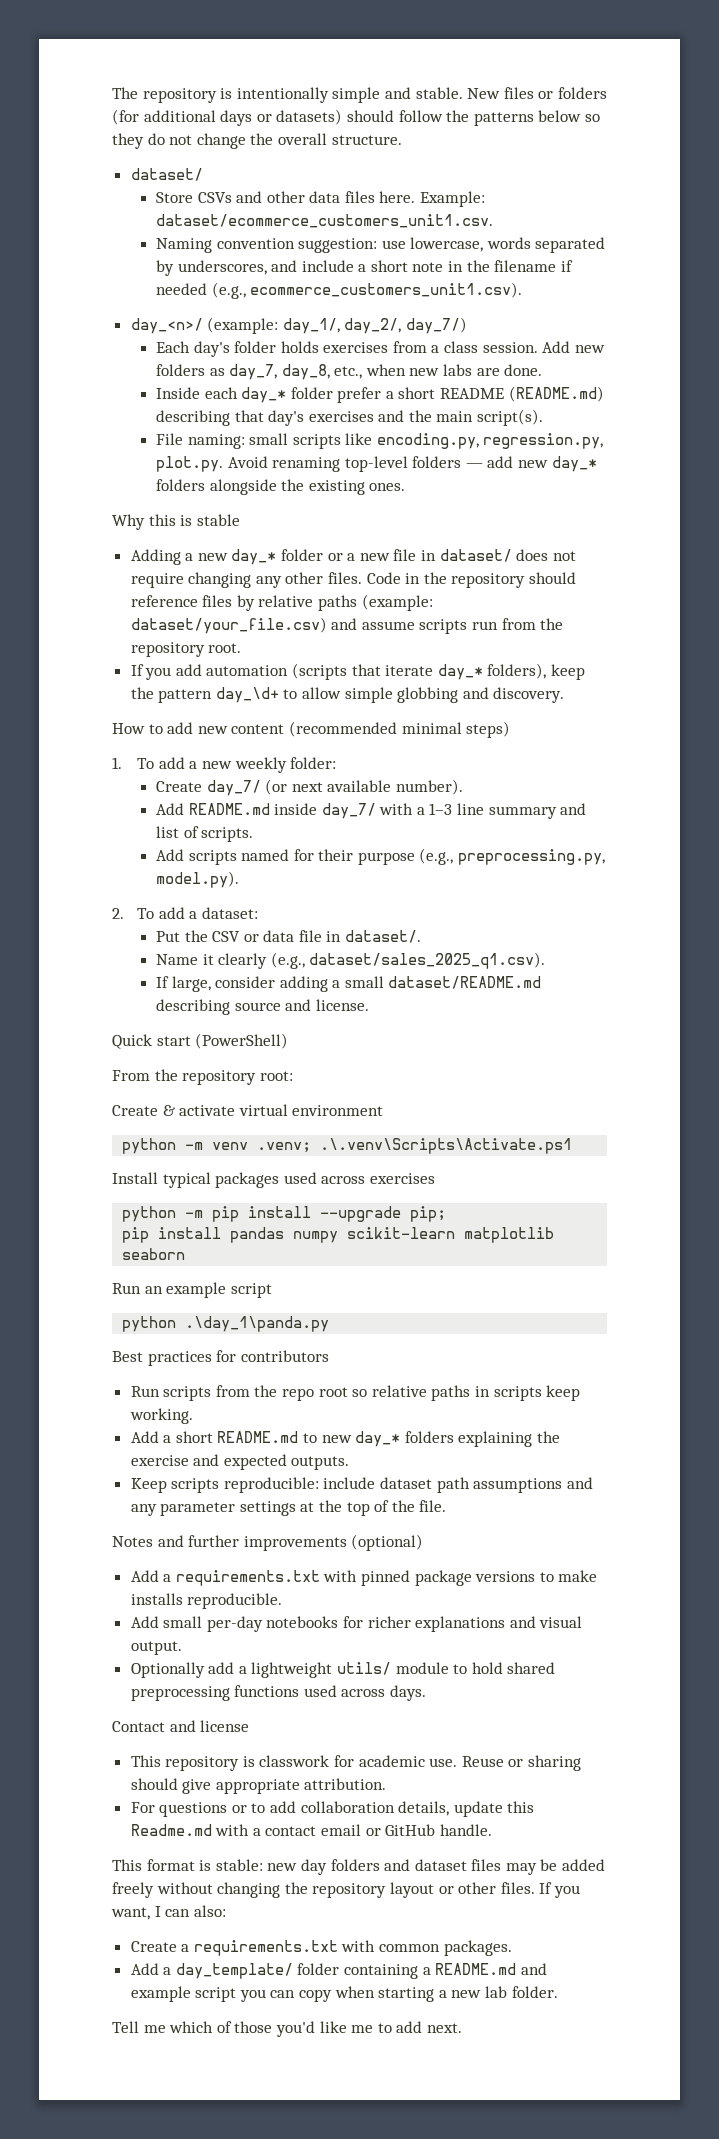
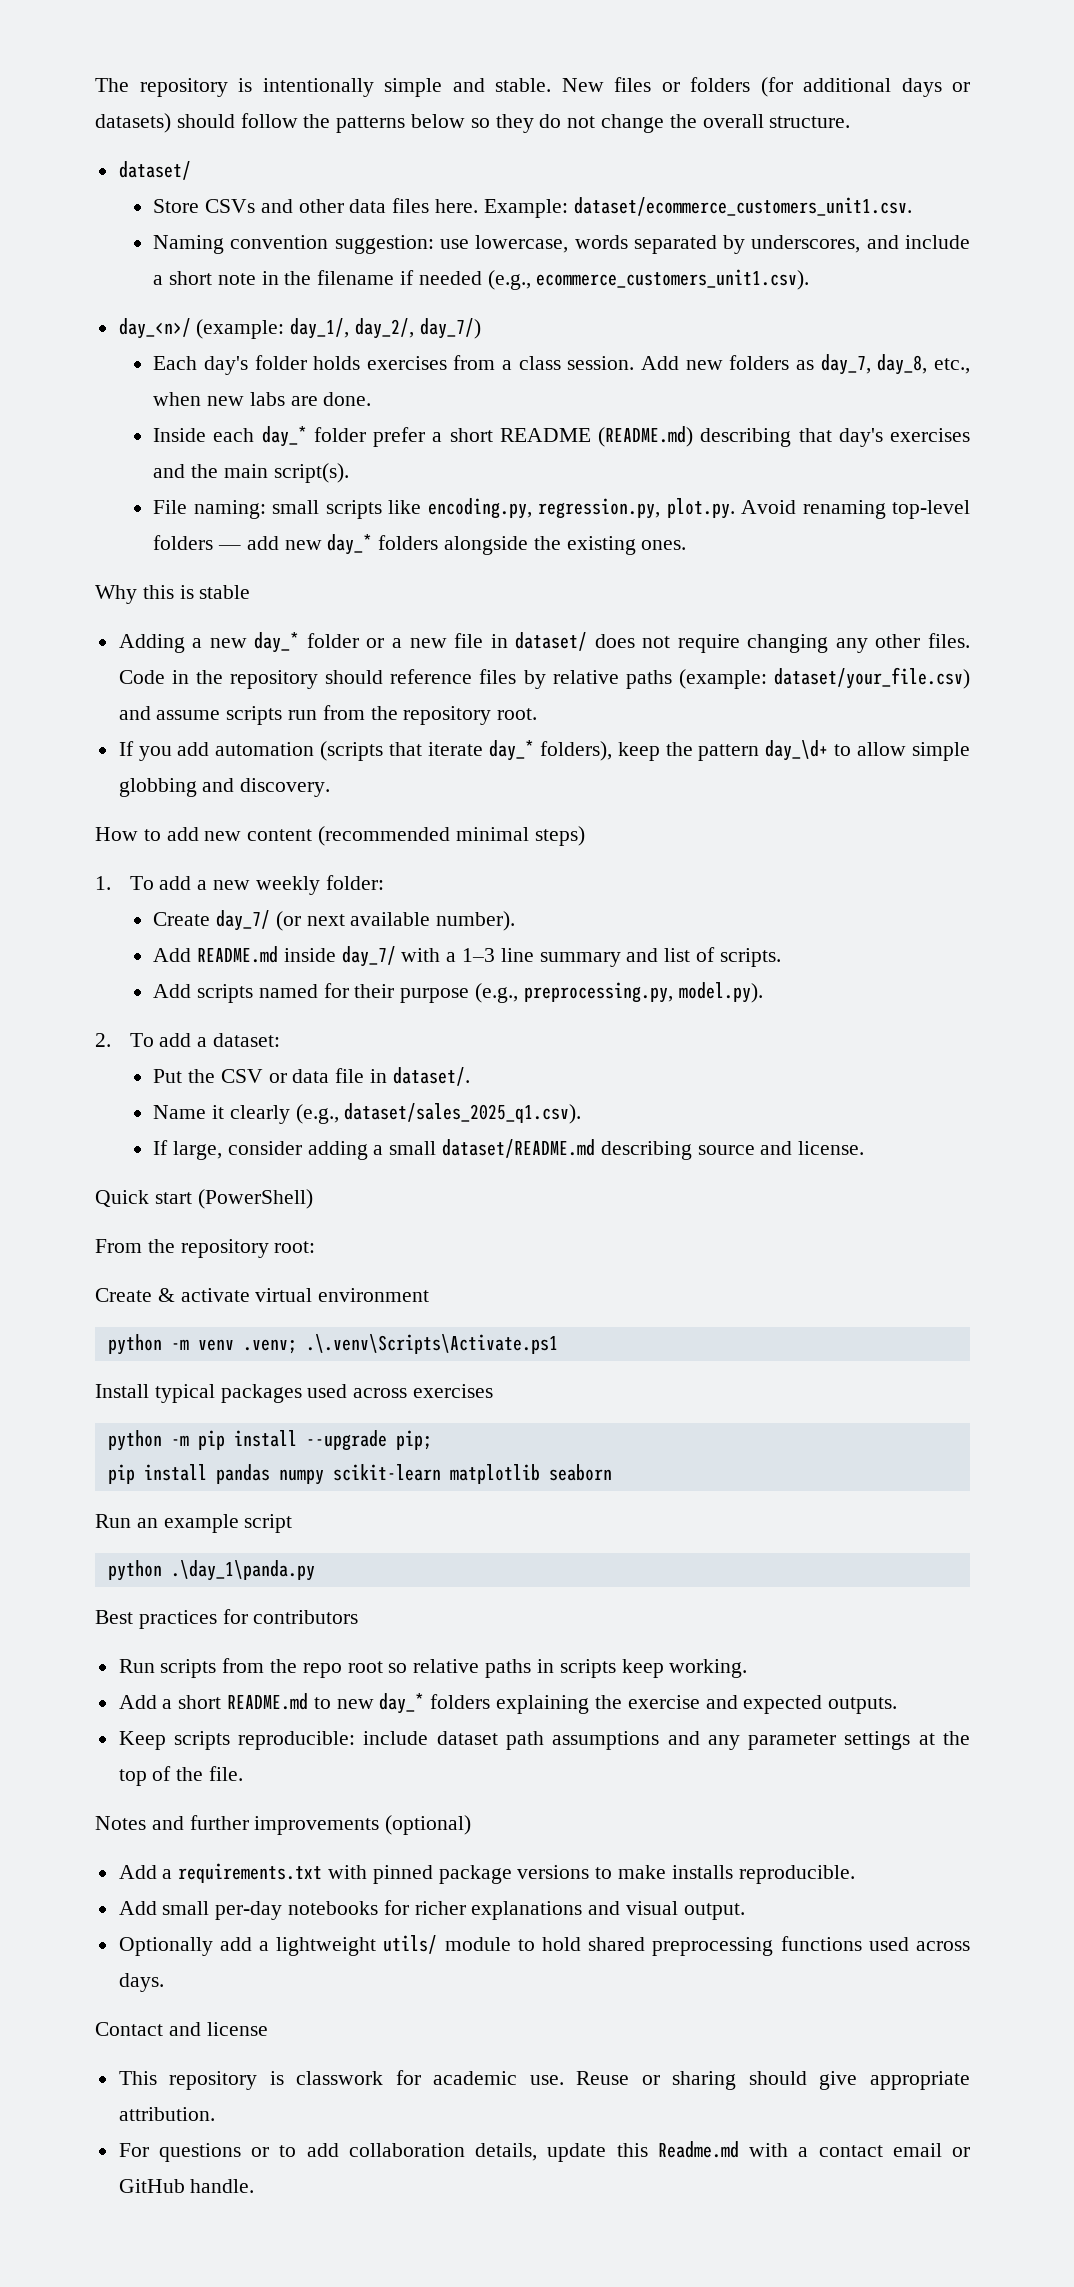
[112,1859,606,1875] [112,1882,580,1898] [111,1905,226,1920] [130,1940,512,1956] [130,1963,547,1979] [130,1986,558,2002] [112,2021,462,2037] // This format is stable: new day folders and dataset files may be added freely without changing the repository layout or other files. If you want, I can also: // Create a requirements.txt with common packages. // Add a day_template/ folder containing a README.md and example script you can copy when starting a new lab folder. // Tell me which of those you'd like me to add next. -> (255, 2186) none

